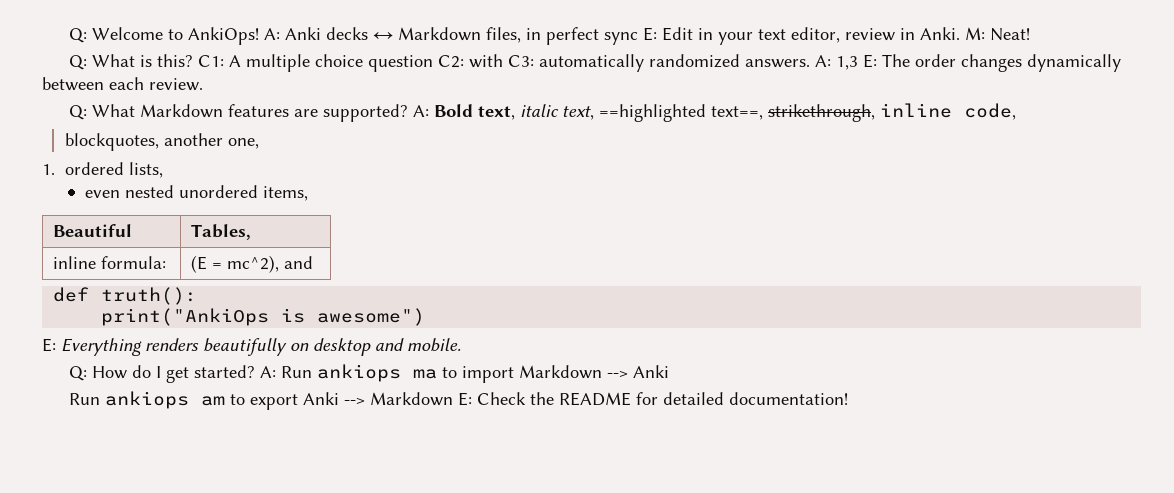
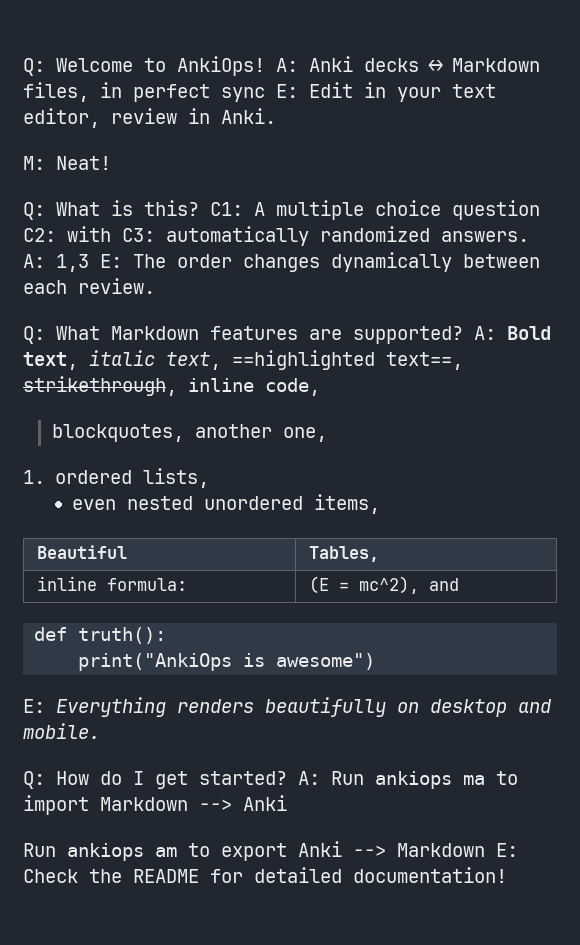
(961, 33) none -> (276, 116) //

